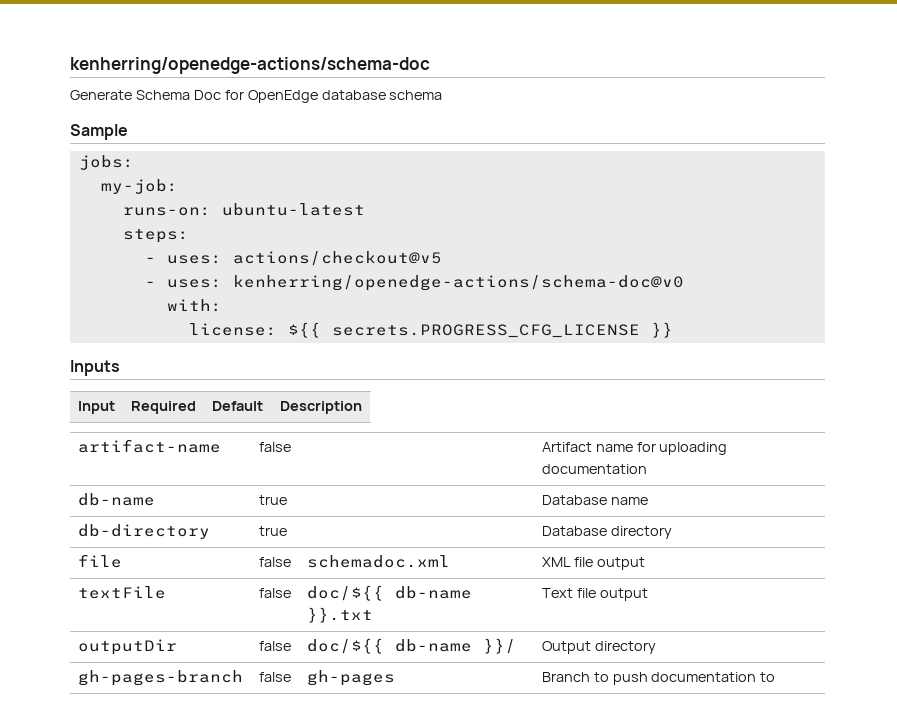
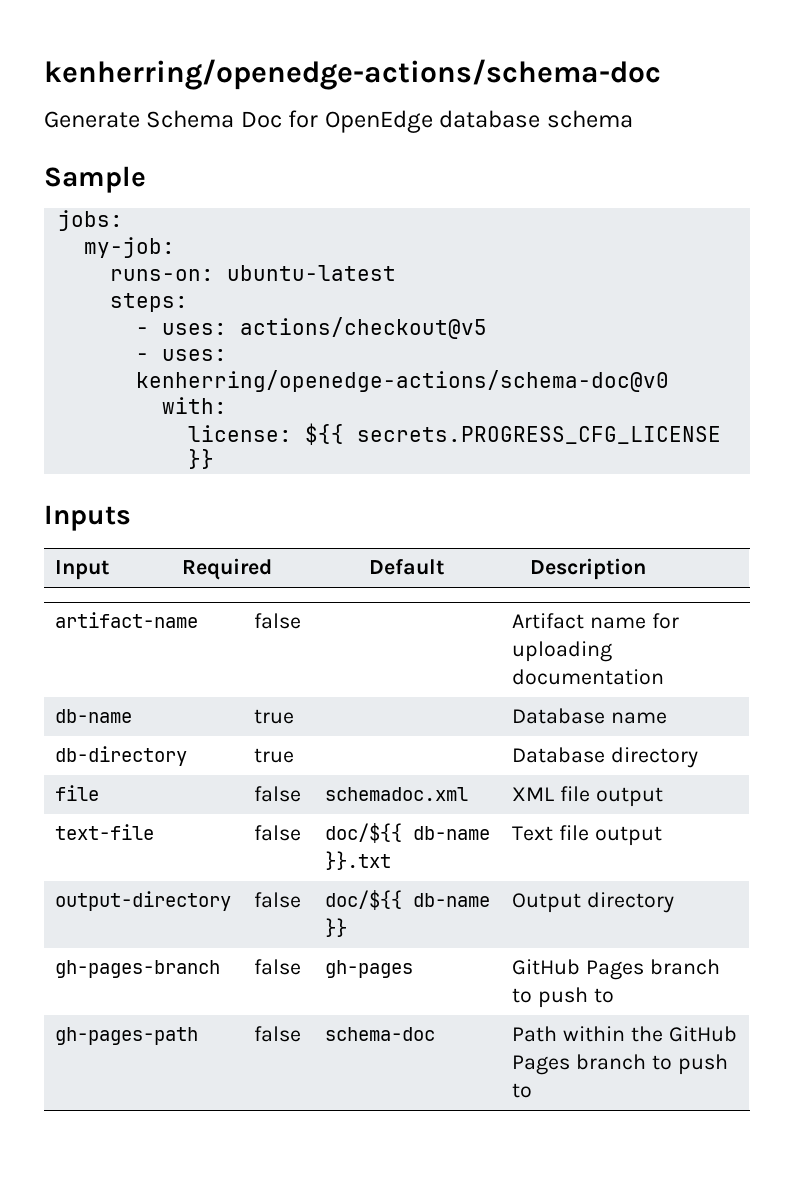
[77,586,166,599] textFile -> [55,824,155,840] text-file
[77,639,177,655] [258,641,291,651] [306,638,516,654] outputDir | false | doc/${{ db-name }}/ -> [55,891,232,911] [254,892,302,908] [325,890,491,910] [325,918,348,937] output-directory | false | doc/${{ db-name }}
[541,672,776,685] Branch to push documentation to -> [512,959,721,980] [512,987,615,1008] [55,1027,199,1045] [254,1026,302,1042] [325,1027,436,1041] [512,1026,737,1042] [512,1054,728,1075] [512,1083,533,1098] GitHub Pages branch to push to // gh-pages-path | false | schema-doc | Path within the GitHub Pages branch to push to

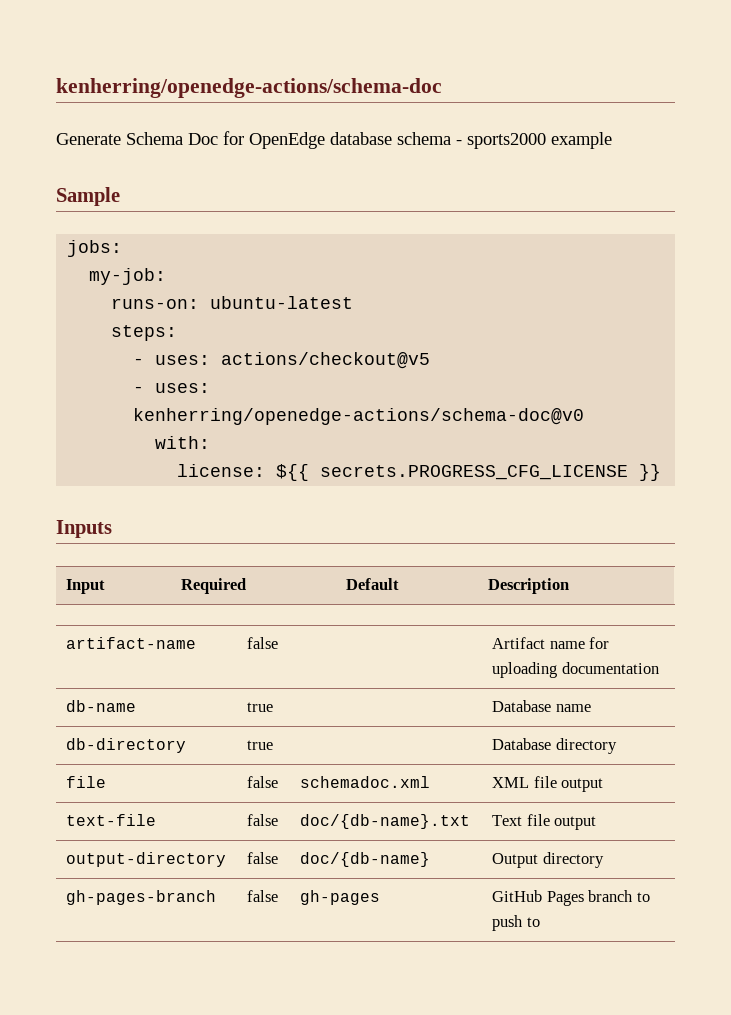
(633, 119) none -> [456,132,612,149] - sports2000 example
[325,823,491,843] [325,851,392,870] doc/${{ db-name }}.txt -> [300,814,471,829] doc/{db-name}.txt
[325,890,491,910] [325,918,348,937] doc/${{ db-name }} -> [300,852,431,867] doc/{db-name}
[55,1027,199,1045] [254,1026,302,1042] [325,1027,436,1041] [512,1026,737,1042] [512,1054,728,1075] [512,1083,533,1098] // gh-pages-path | false | schema-doc | Path within the GitHub Pages branch to push to -> (540, 922) none

